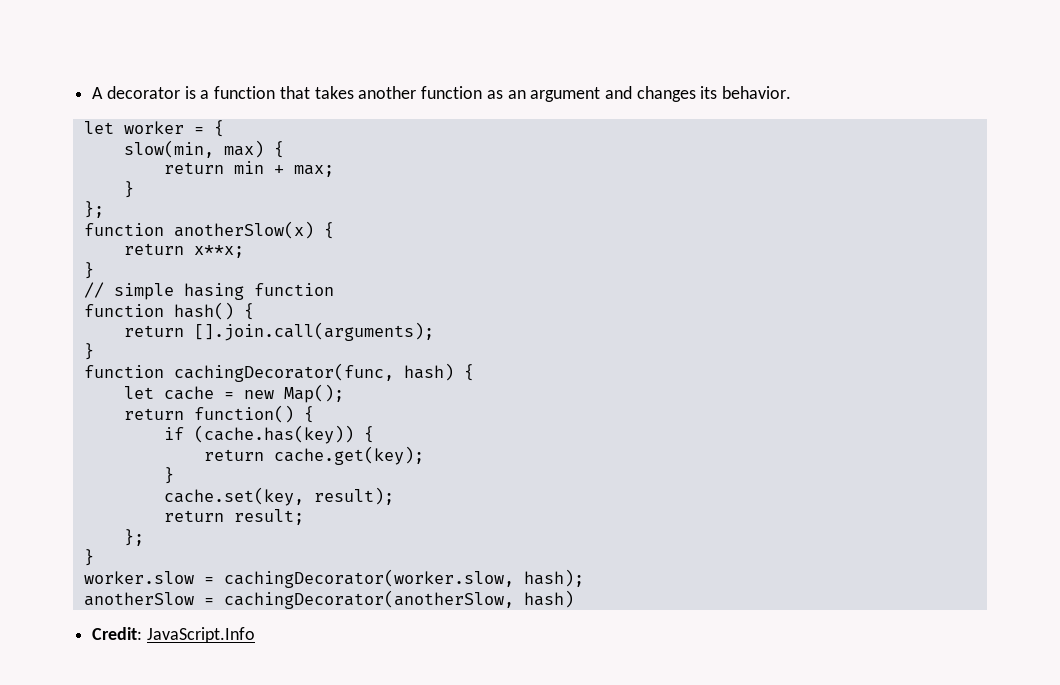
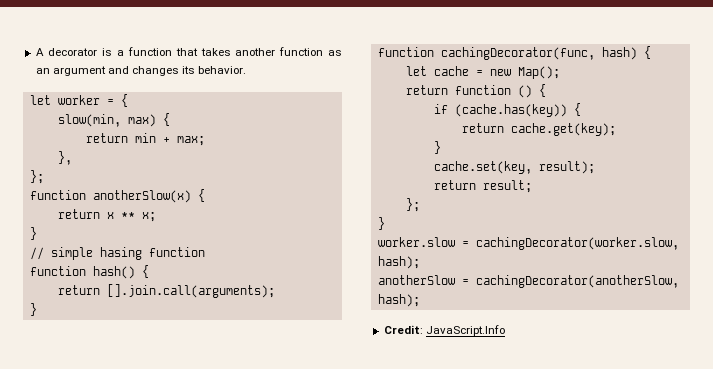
[123,181,134,198] } -> [57,151,72,165] },
[193,245,244,258] x**x; -> [106,212,156,222] x ** x;
[193,405,294,423] function() -> [454,85,532,98] function ()
[523,590,574,608] hash) -> [377,294,420,307] hash);

